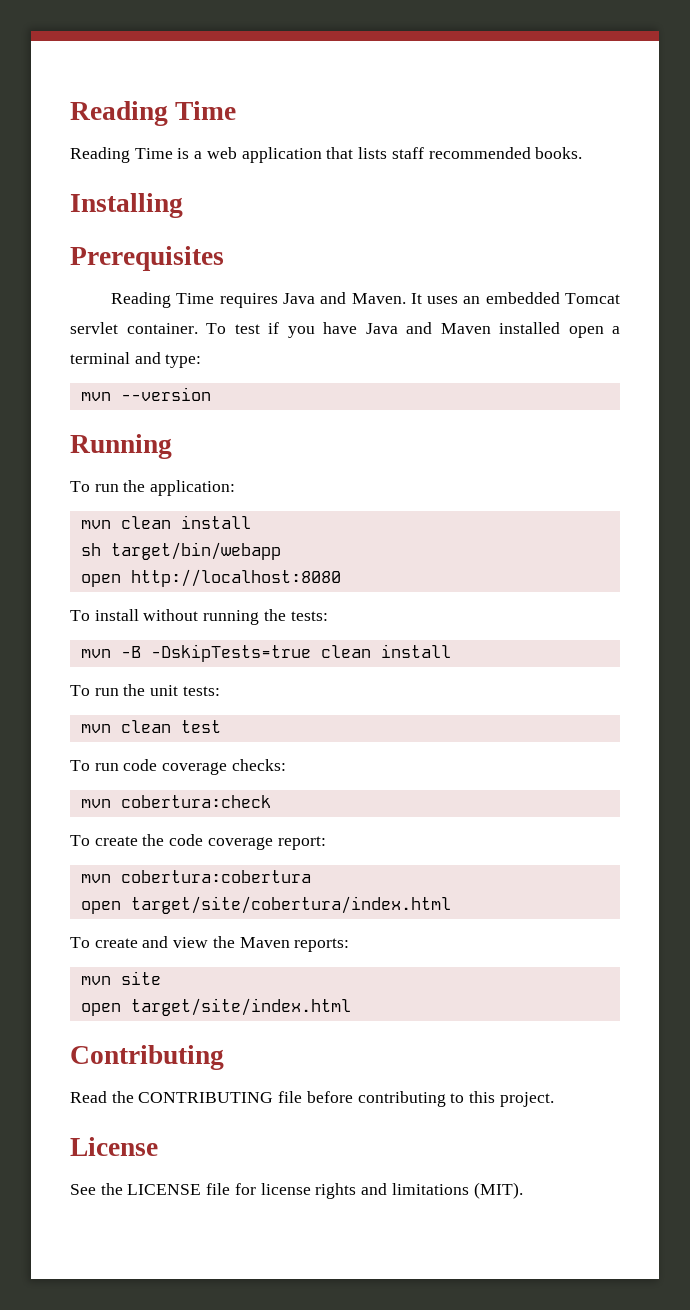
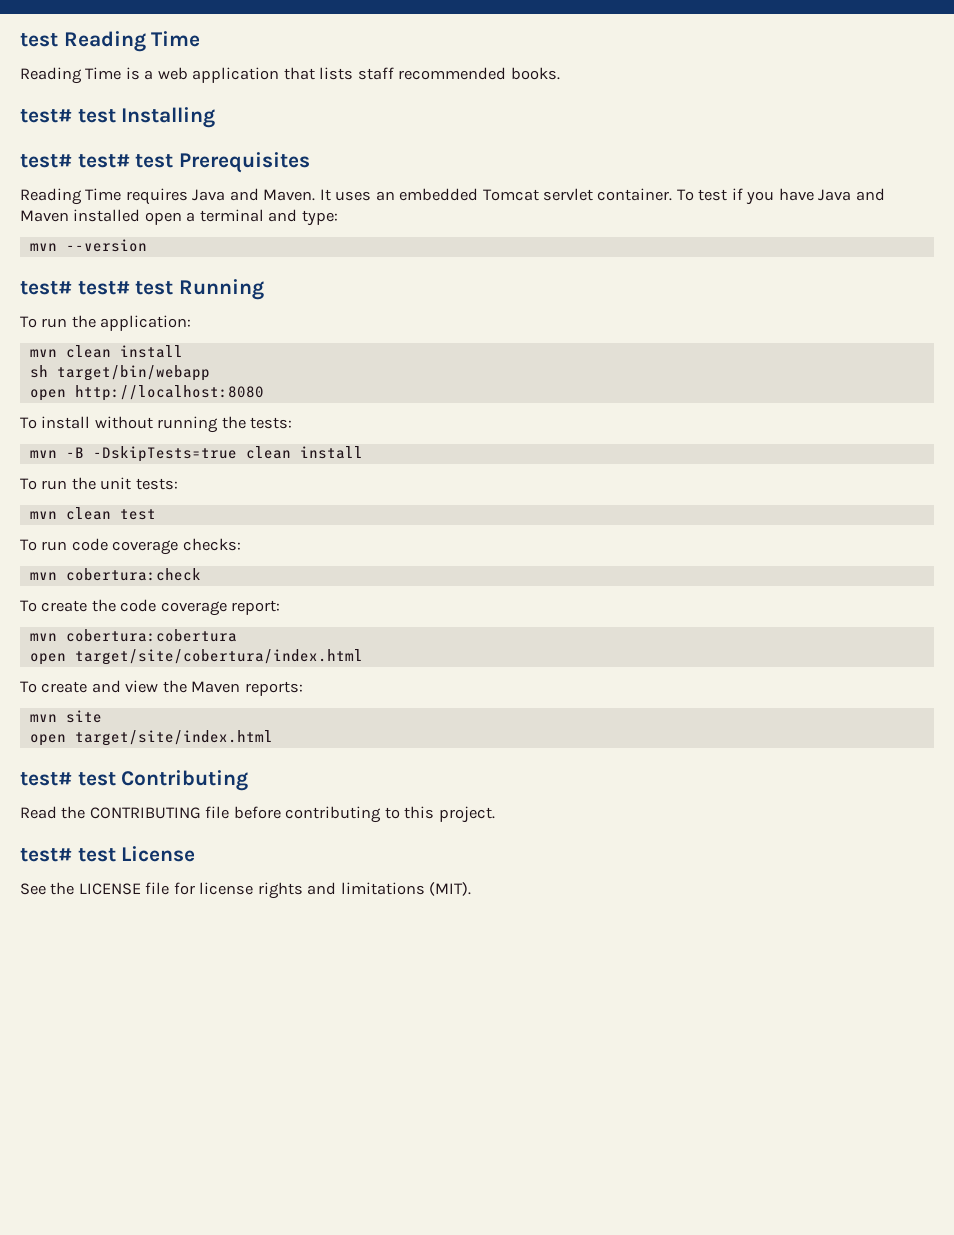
(70, 113) none -> [20,33,58,47] test
(583, 153) none -> [20,109,116,123] test# test
(183, 205) none -> [20,154,174,168] test# test# test
(211, 394) none -> [20,281,174,295] test# test# test
(351, 1007) none -> [20,772,116,786] test# test
(554, 1099) none -> [20,848,116,862] test# test

